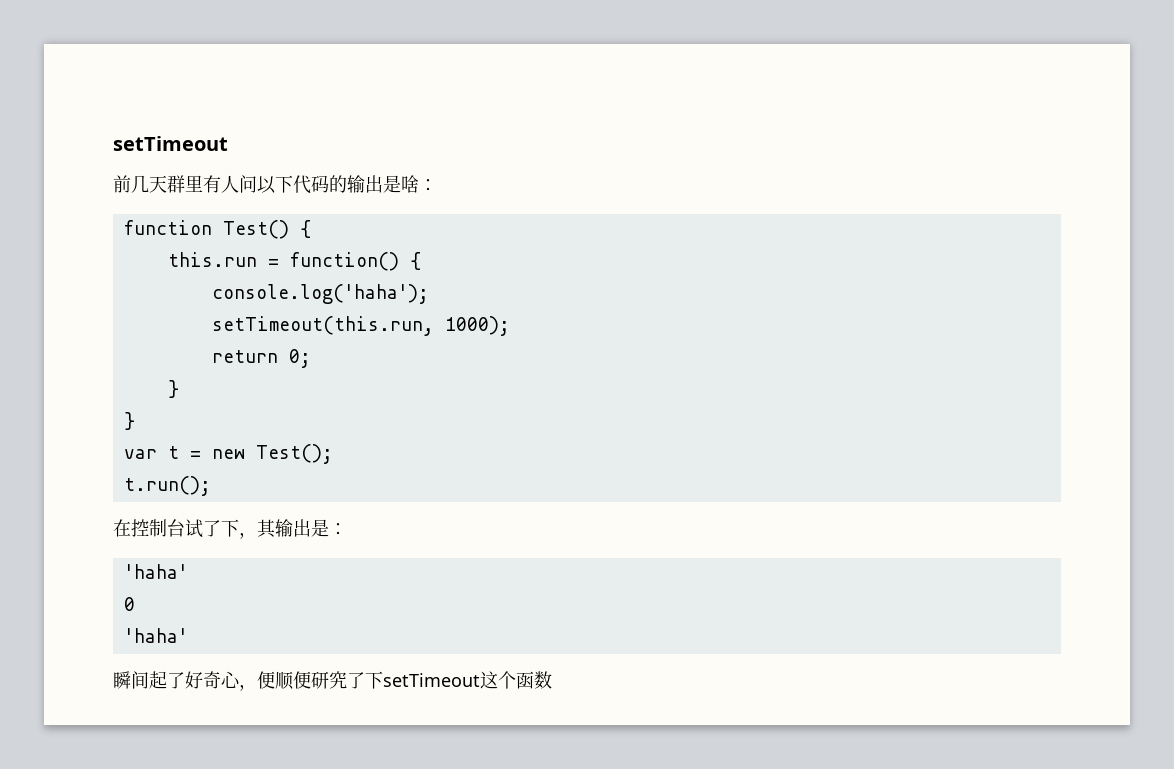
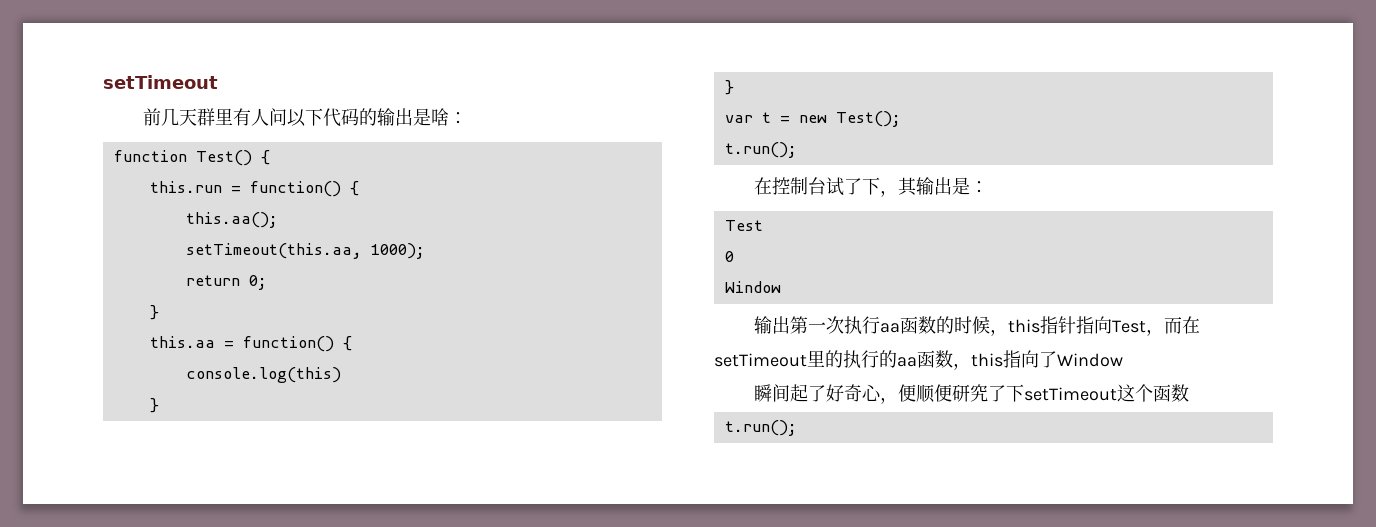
[211,284,429,304] [211,316,434,336] console.log('haha'); // setTimeout(this.run, -> [185,212,278,228] [185,243,362,259] this.aa(); // setTimeout(this.aa,
(179, 389) none -> [149,336,352,352] [185,367,341,383] [149,398,159,413] // this.aa = function() { // console.log(this) // }
[123,564,188,579] 'haha' -> [724,220,763,231] Test
[123,628,188,643] 'haha' -> [724,281,781,293] [754,316,1201,336] [714,350,1123,370] Window // 输出第一次执行aa函数的时候，this指针指向Test，而在setTimeout里的执行的aa函数，this指向了Window
(552, 680) none -> [724,420,797,436] // t.run();

